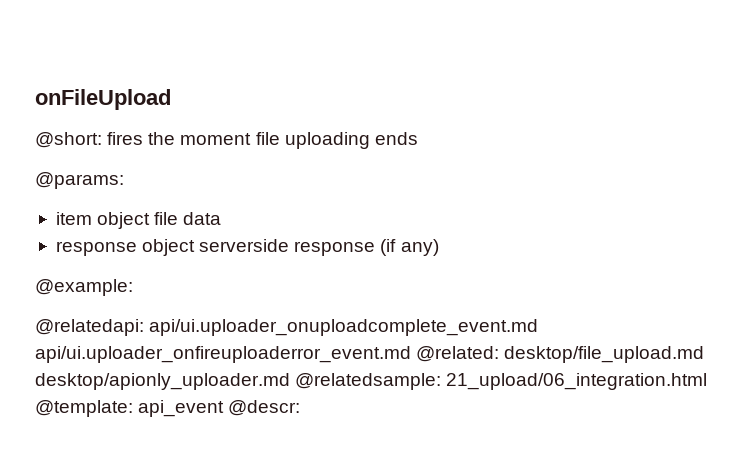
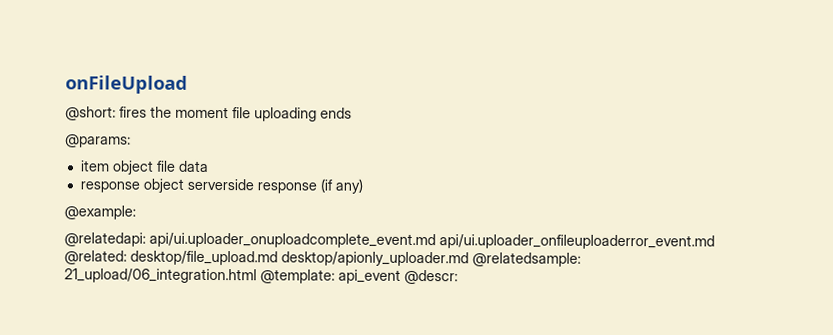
[35,346,411,363] api/ui.uploader_onfireuploaderror_event.md -> [439,234,715,250] api/ui.uploader_onfileuploaderror_event.md

